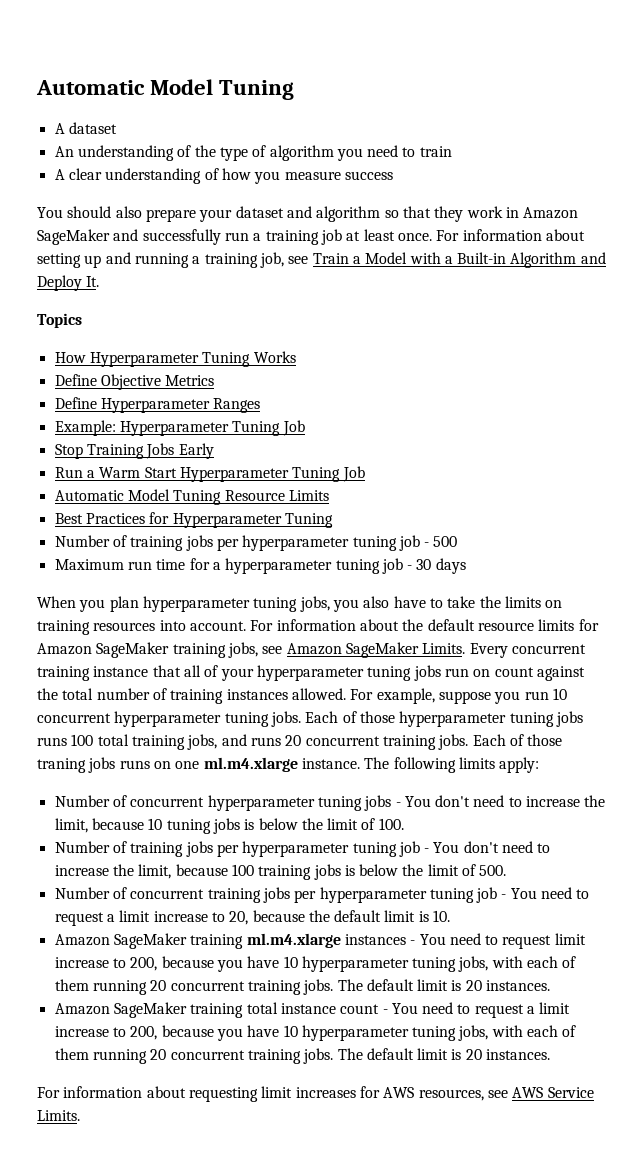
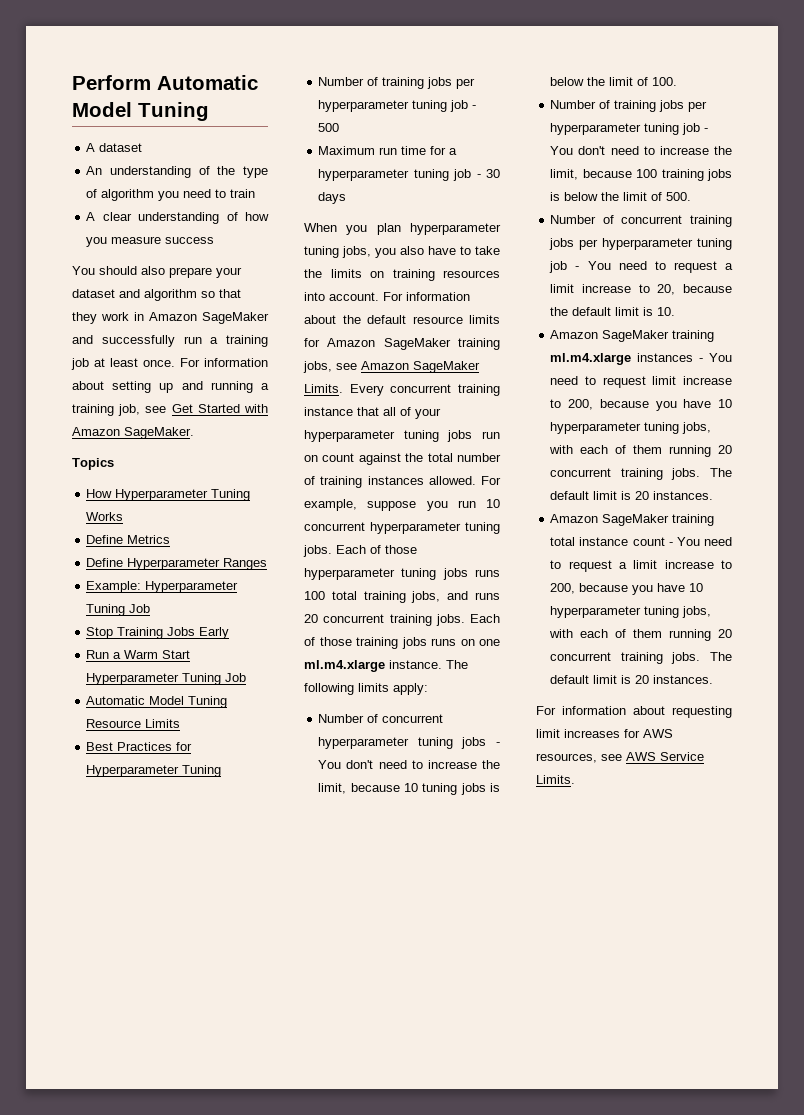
(36, 87) none -> [72,75,151,90] Perform
[312,252,606,268] [37,275,100,291] Train a Model with a Built-in Algorithm and Deploy It. -> [171,404,268,413] [72,427,194,439] Get Started with Amazon SageMaker.
[100,374,161,390] Objective -> (124, 539) none
[37,758,86,773] traning -> [356,637,398,649] training

